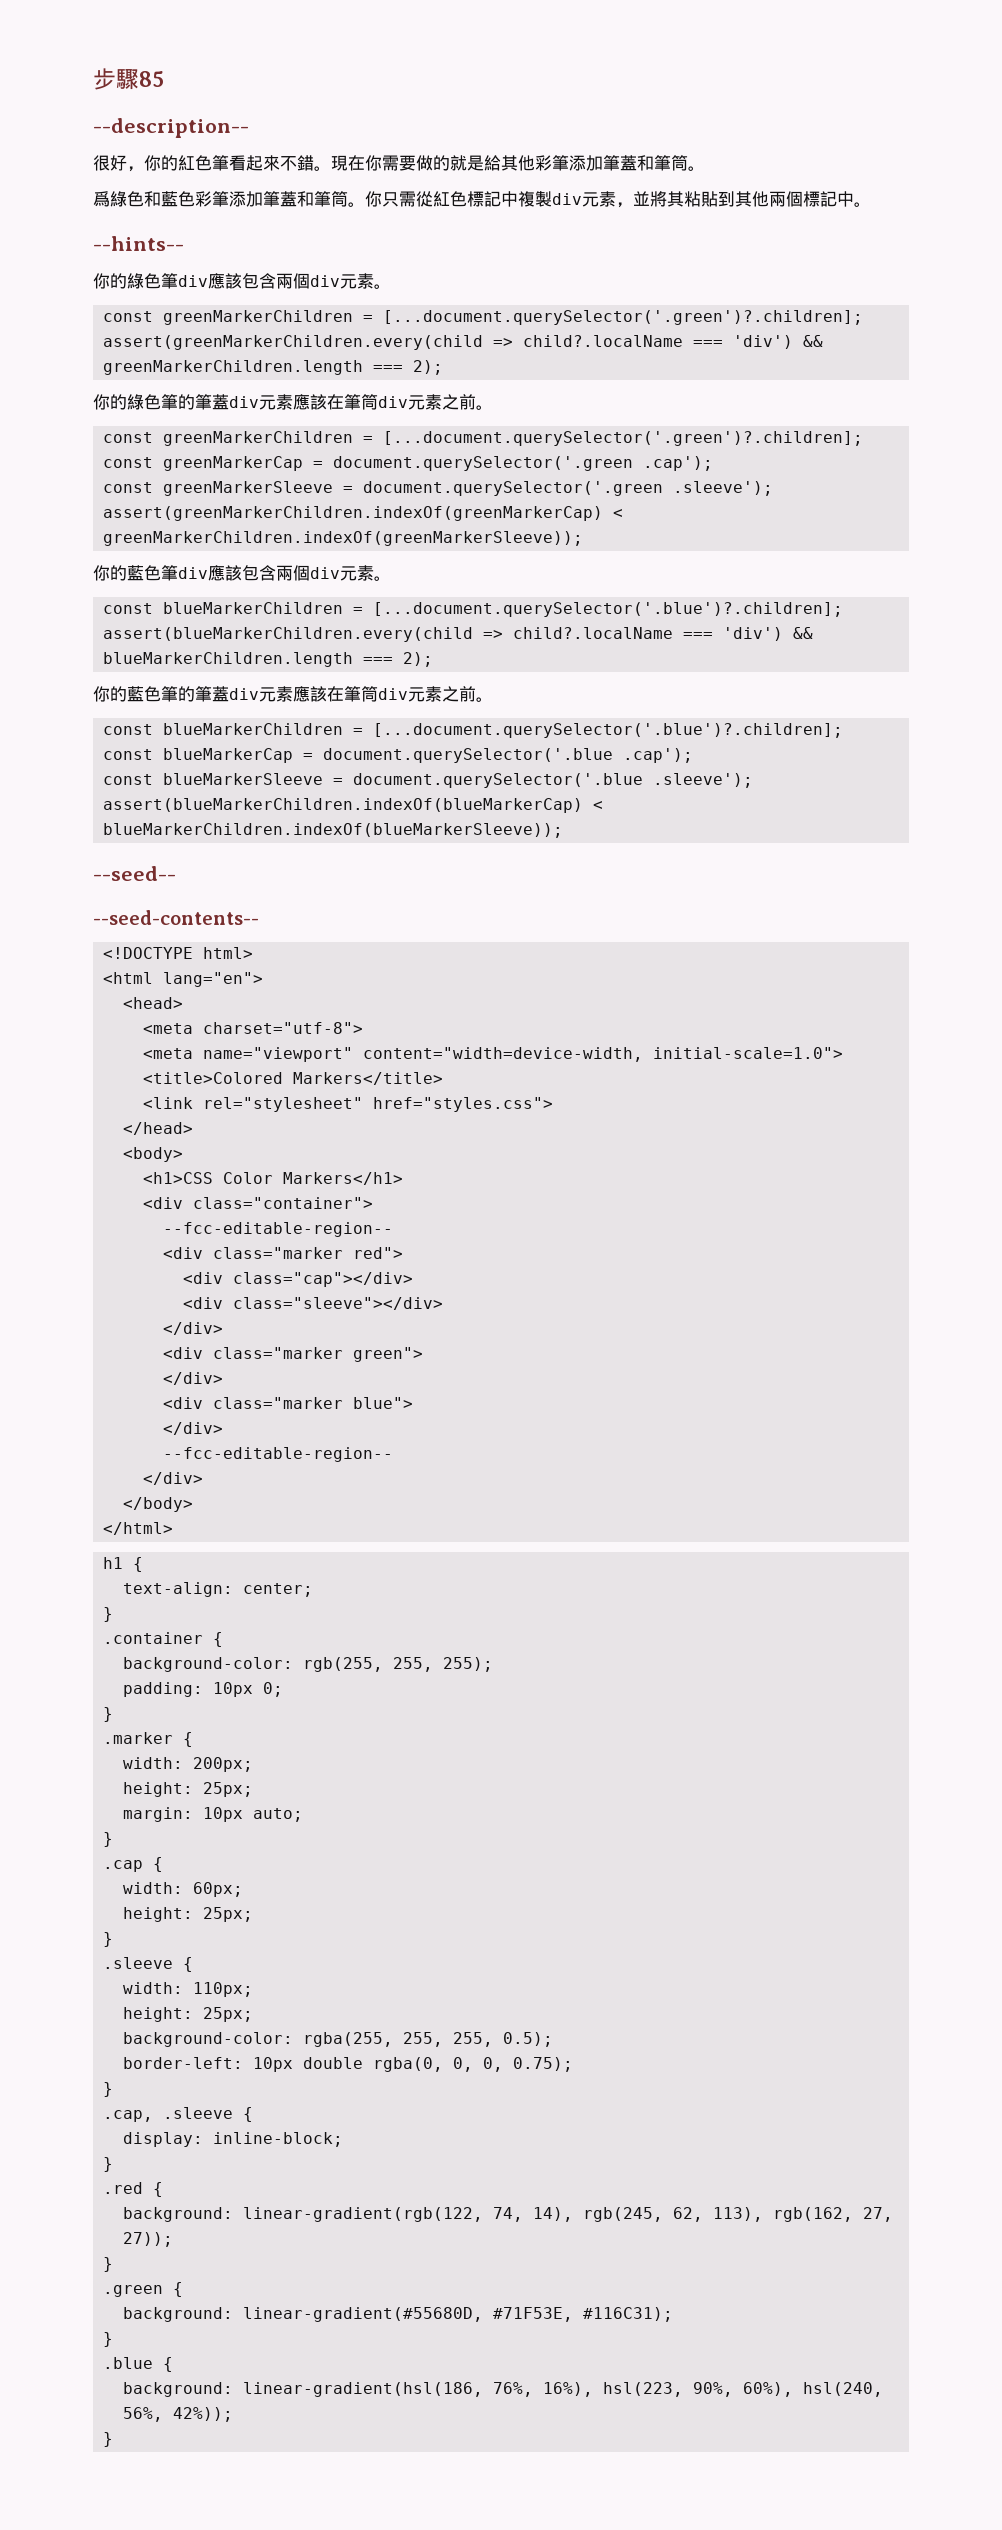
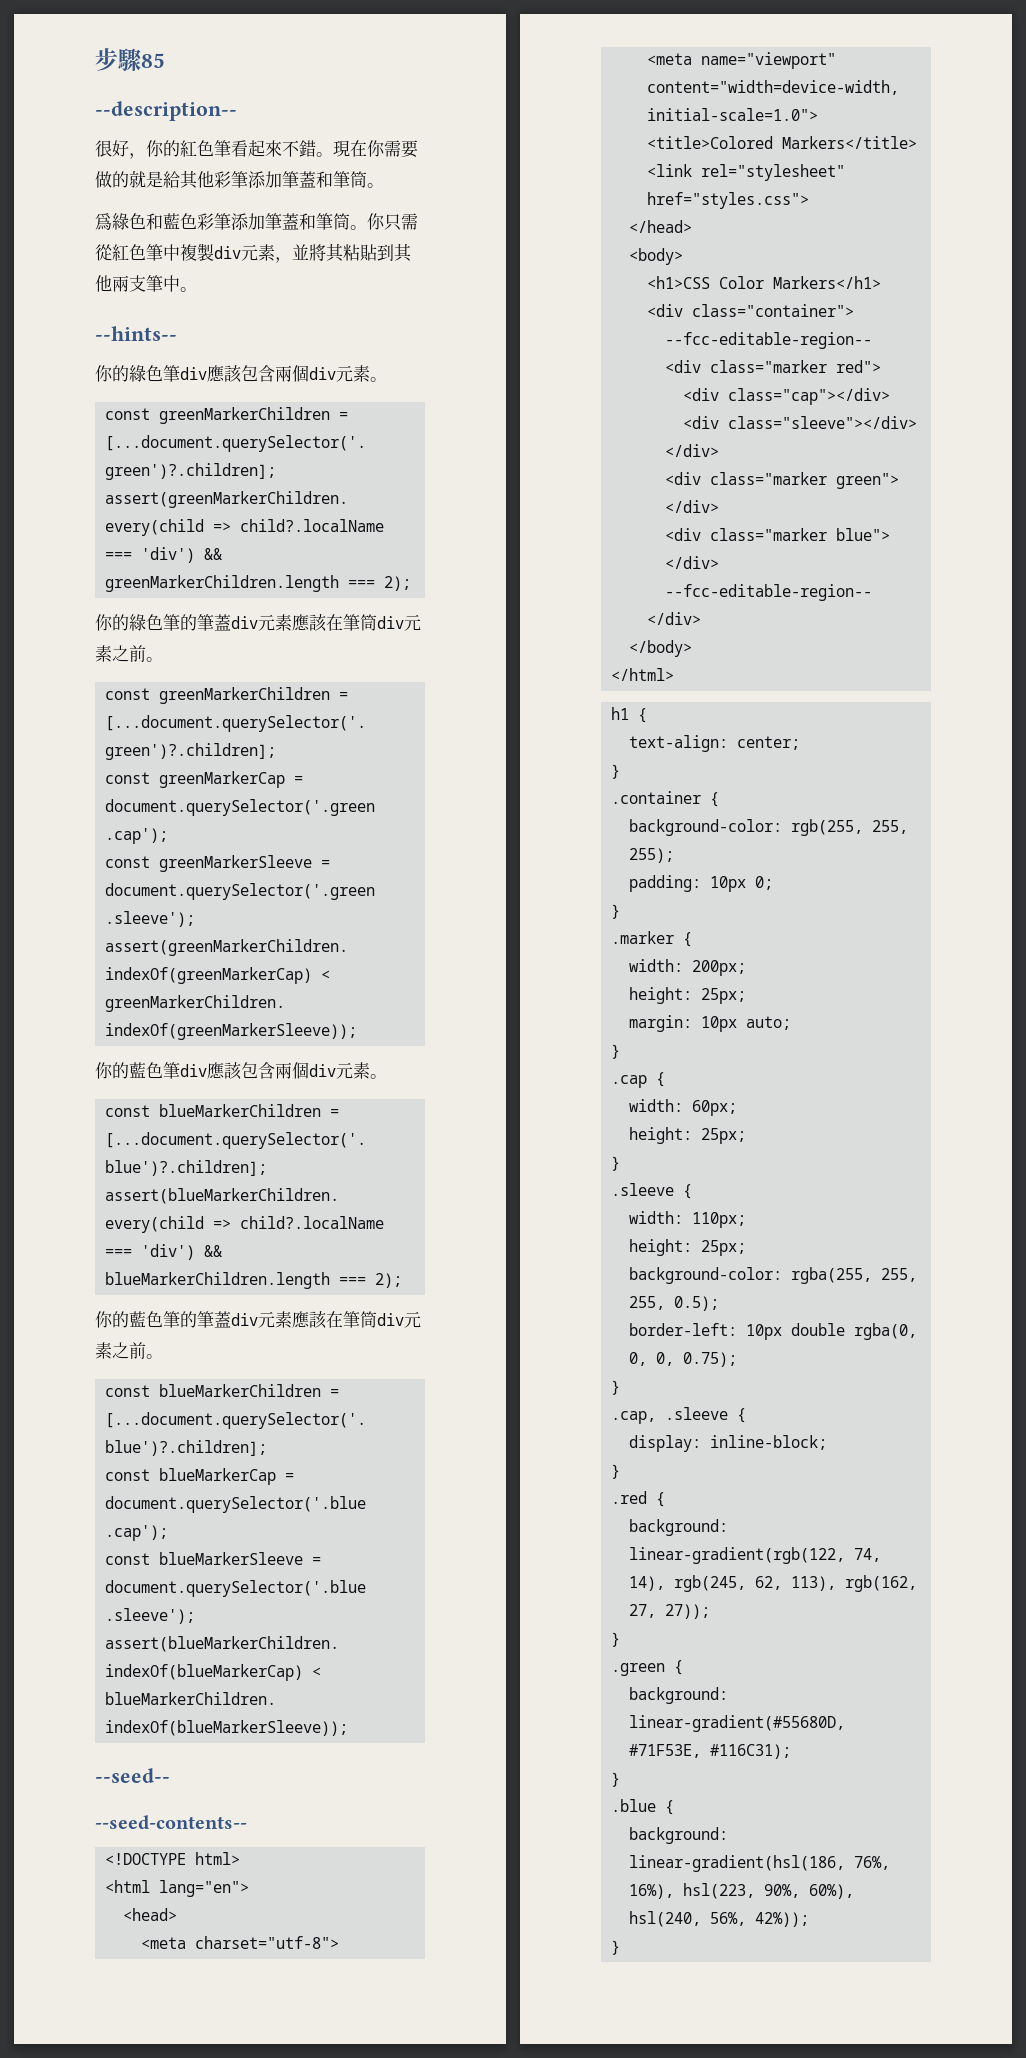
[467,191,501,207] 標記 -> [146,244,163,261] 筆
[786,191,837,207] 個標記 -> [129,275,163,292] 支筆

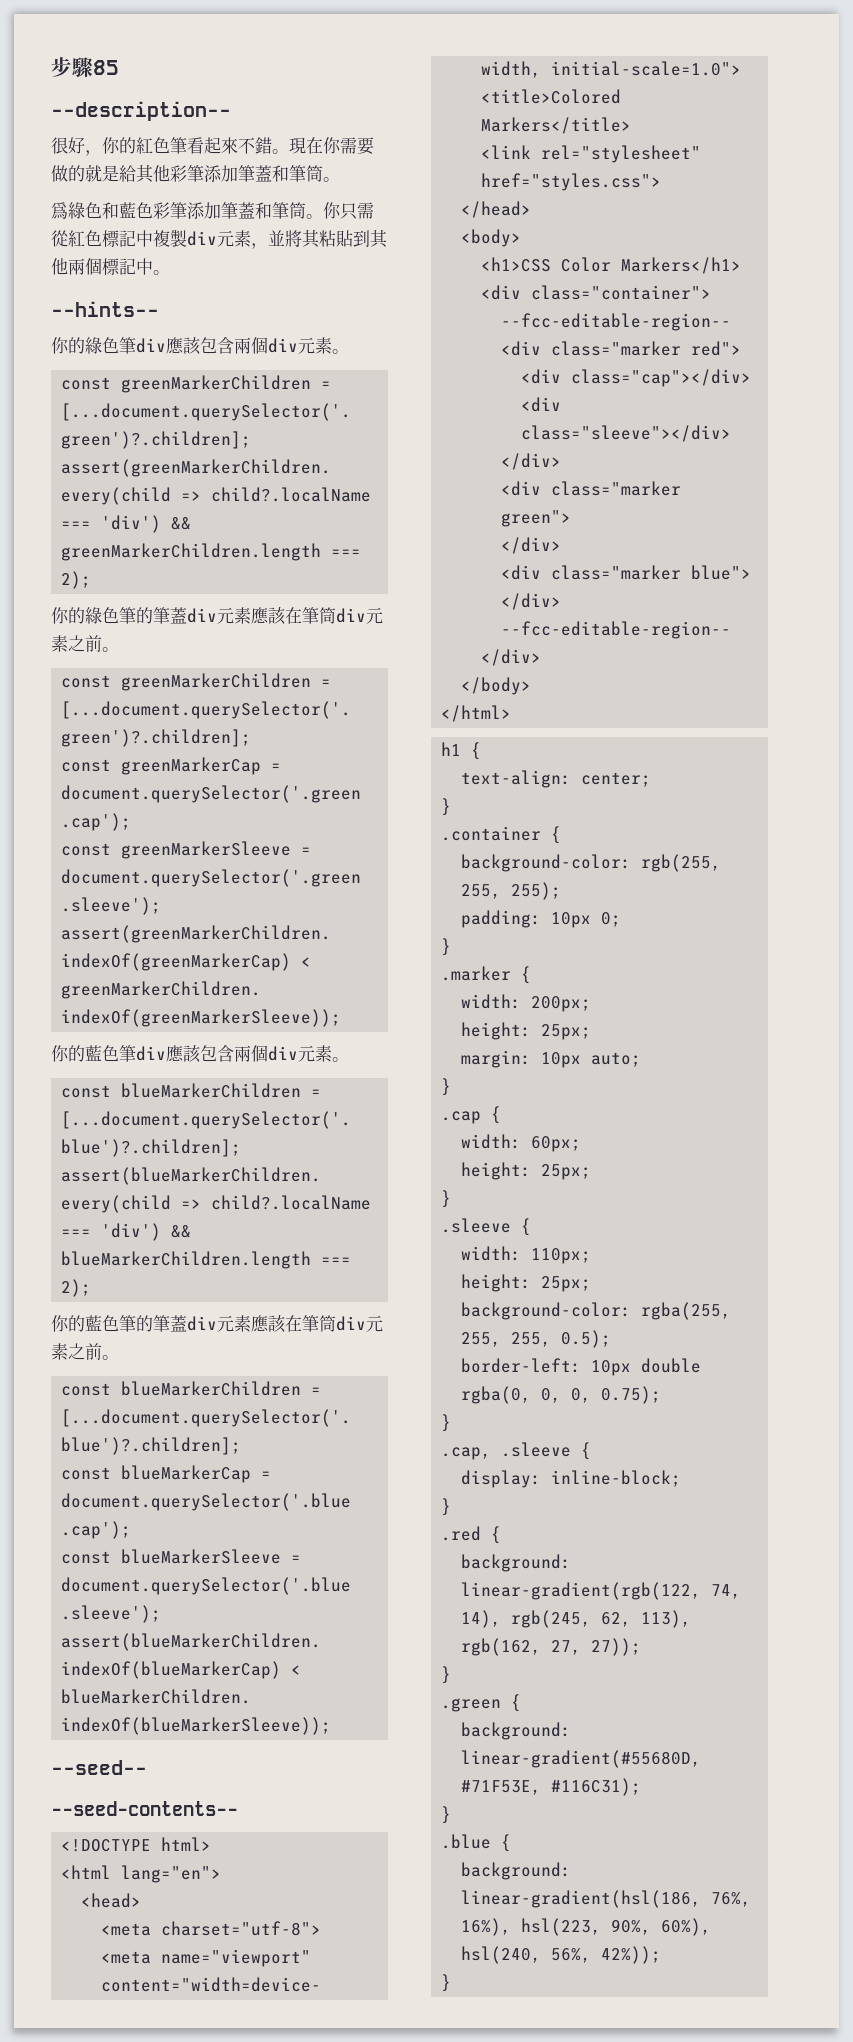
[146,244,163,261] 筆 -> [102,230,136,247] 標記
[129,275,163,292] 支筆 -> [85,258,136,275] 個標記

